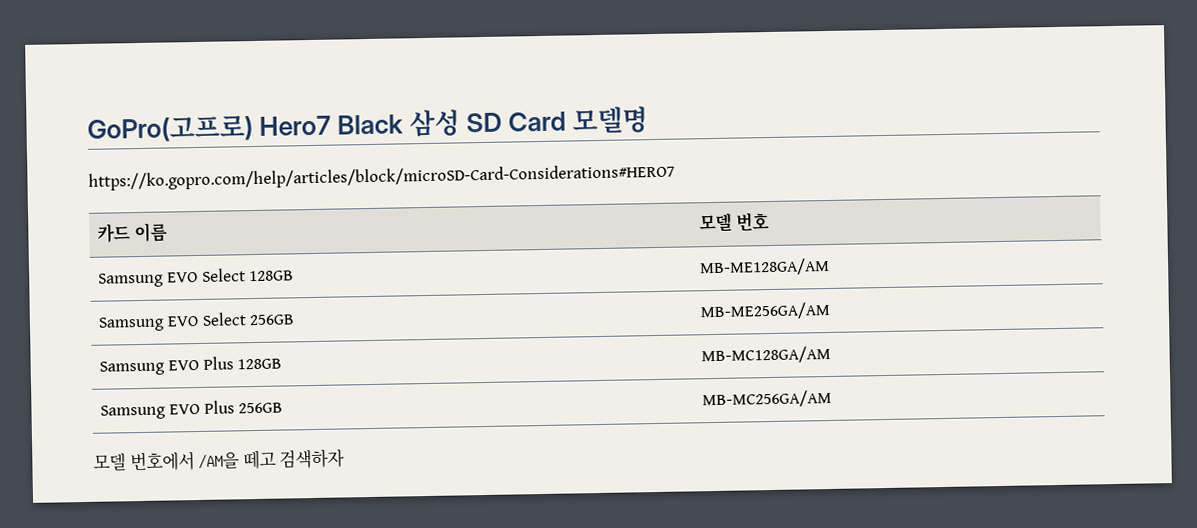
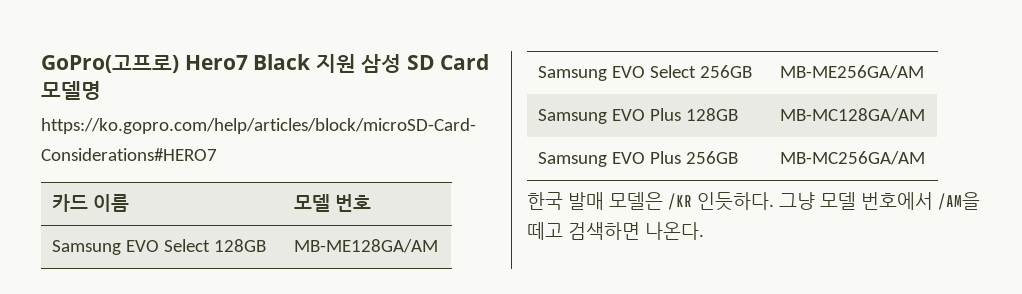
(405, 124) none -> [315,54,356,73] 지원
(833, 399) none -> [527,192,815,211] 한국 발매 모델은 /KR 인듯하다. 그냥
[279,449,346,469] 검색하자 -> [567,222,704,240] 검색하면 나온다.

